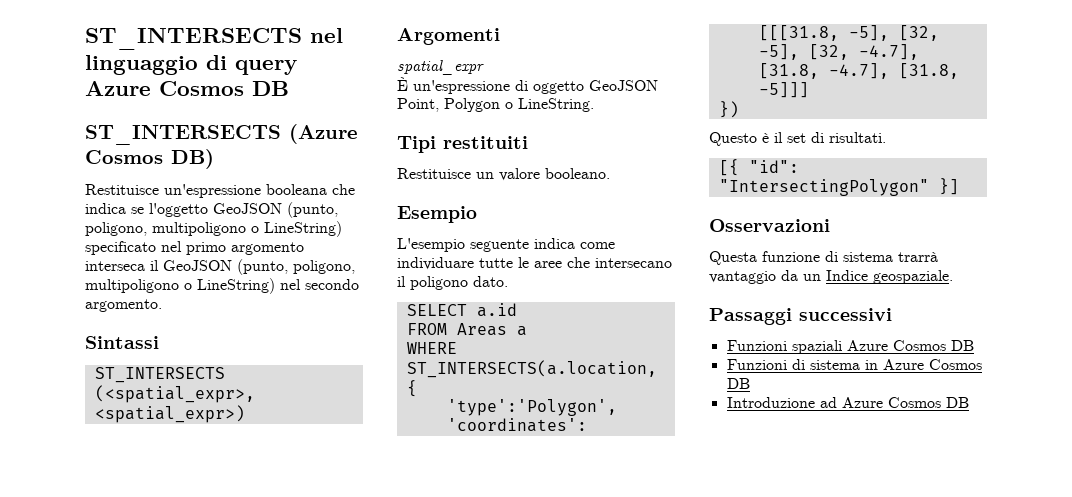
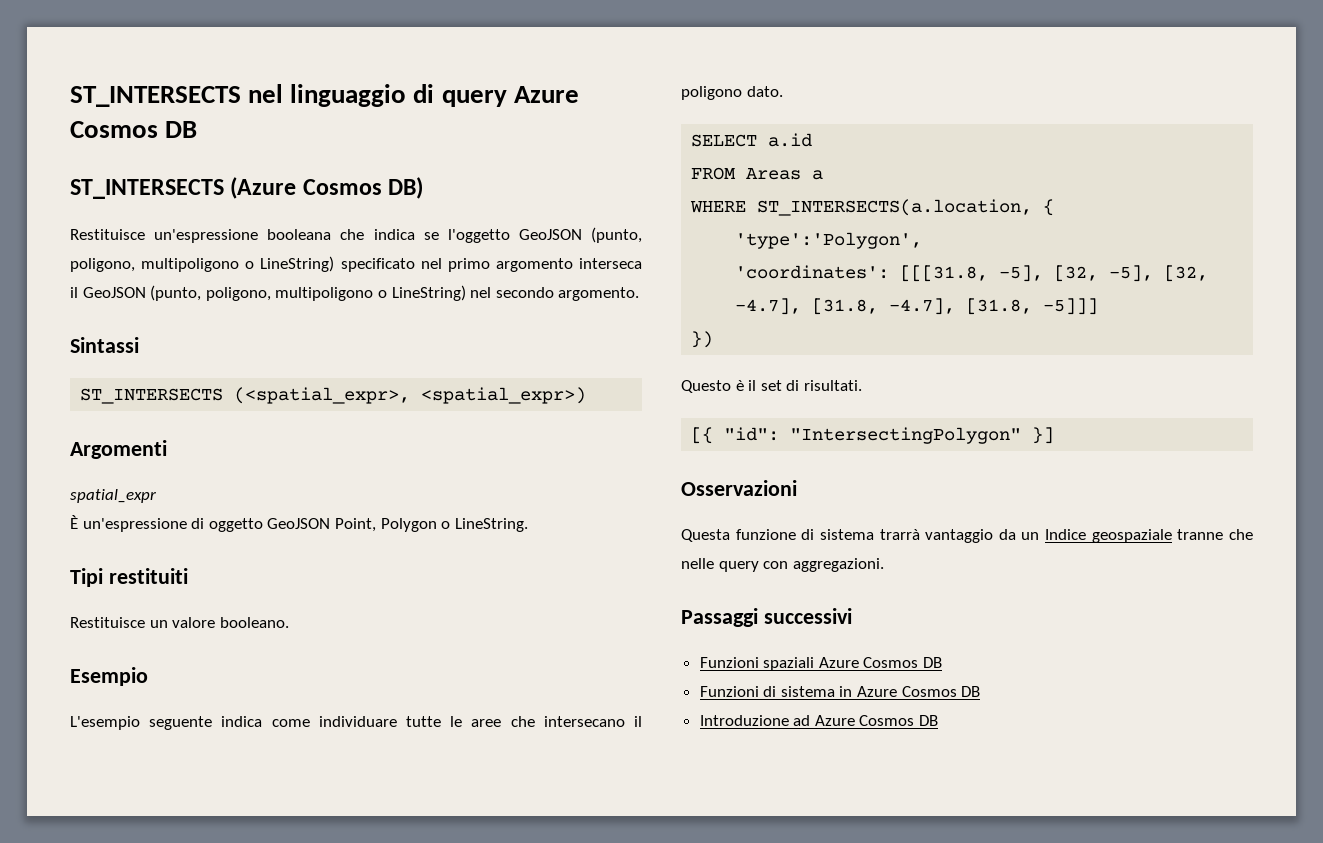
[873,270,953,284] geospaziale. -> [1091,529,1253,543] [681,558,884,572] geospaziale tranne che nelle query con aggregazioni.

